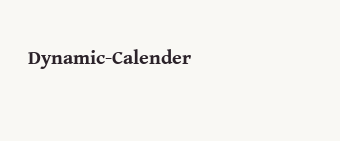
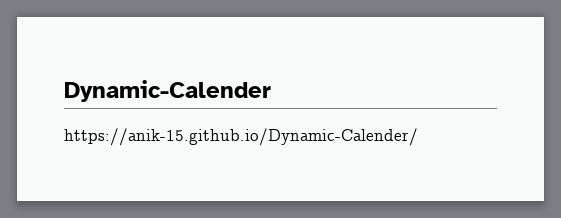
(191, 59) none -> [64,128,418,146] // https://anik-15.github.io/Dynamic-Calender/

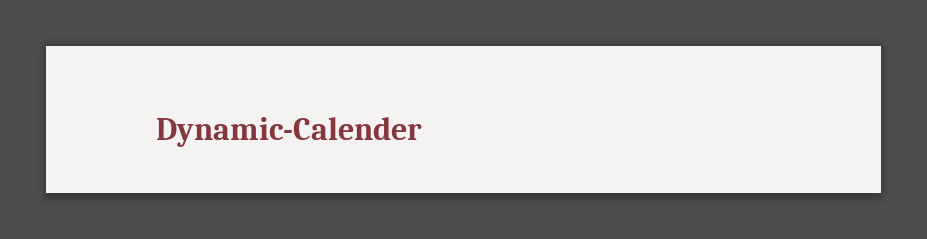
[64,128,418,146] // https://anik-15.github.io/Dynamic-Calender/ -> (422, 132) none

